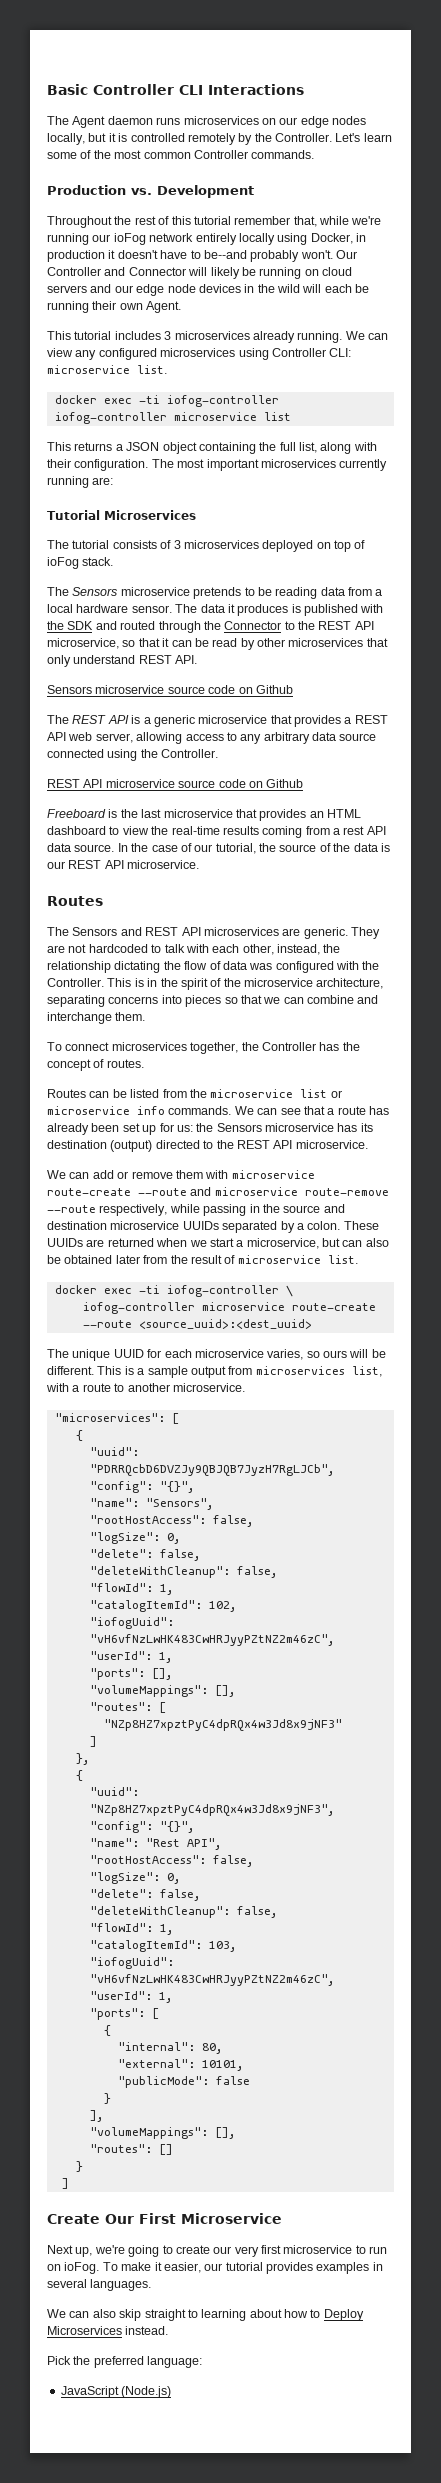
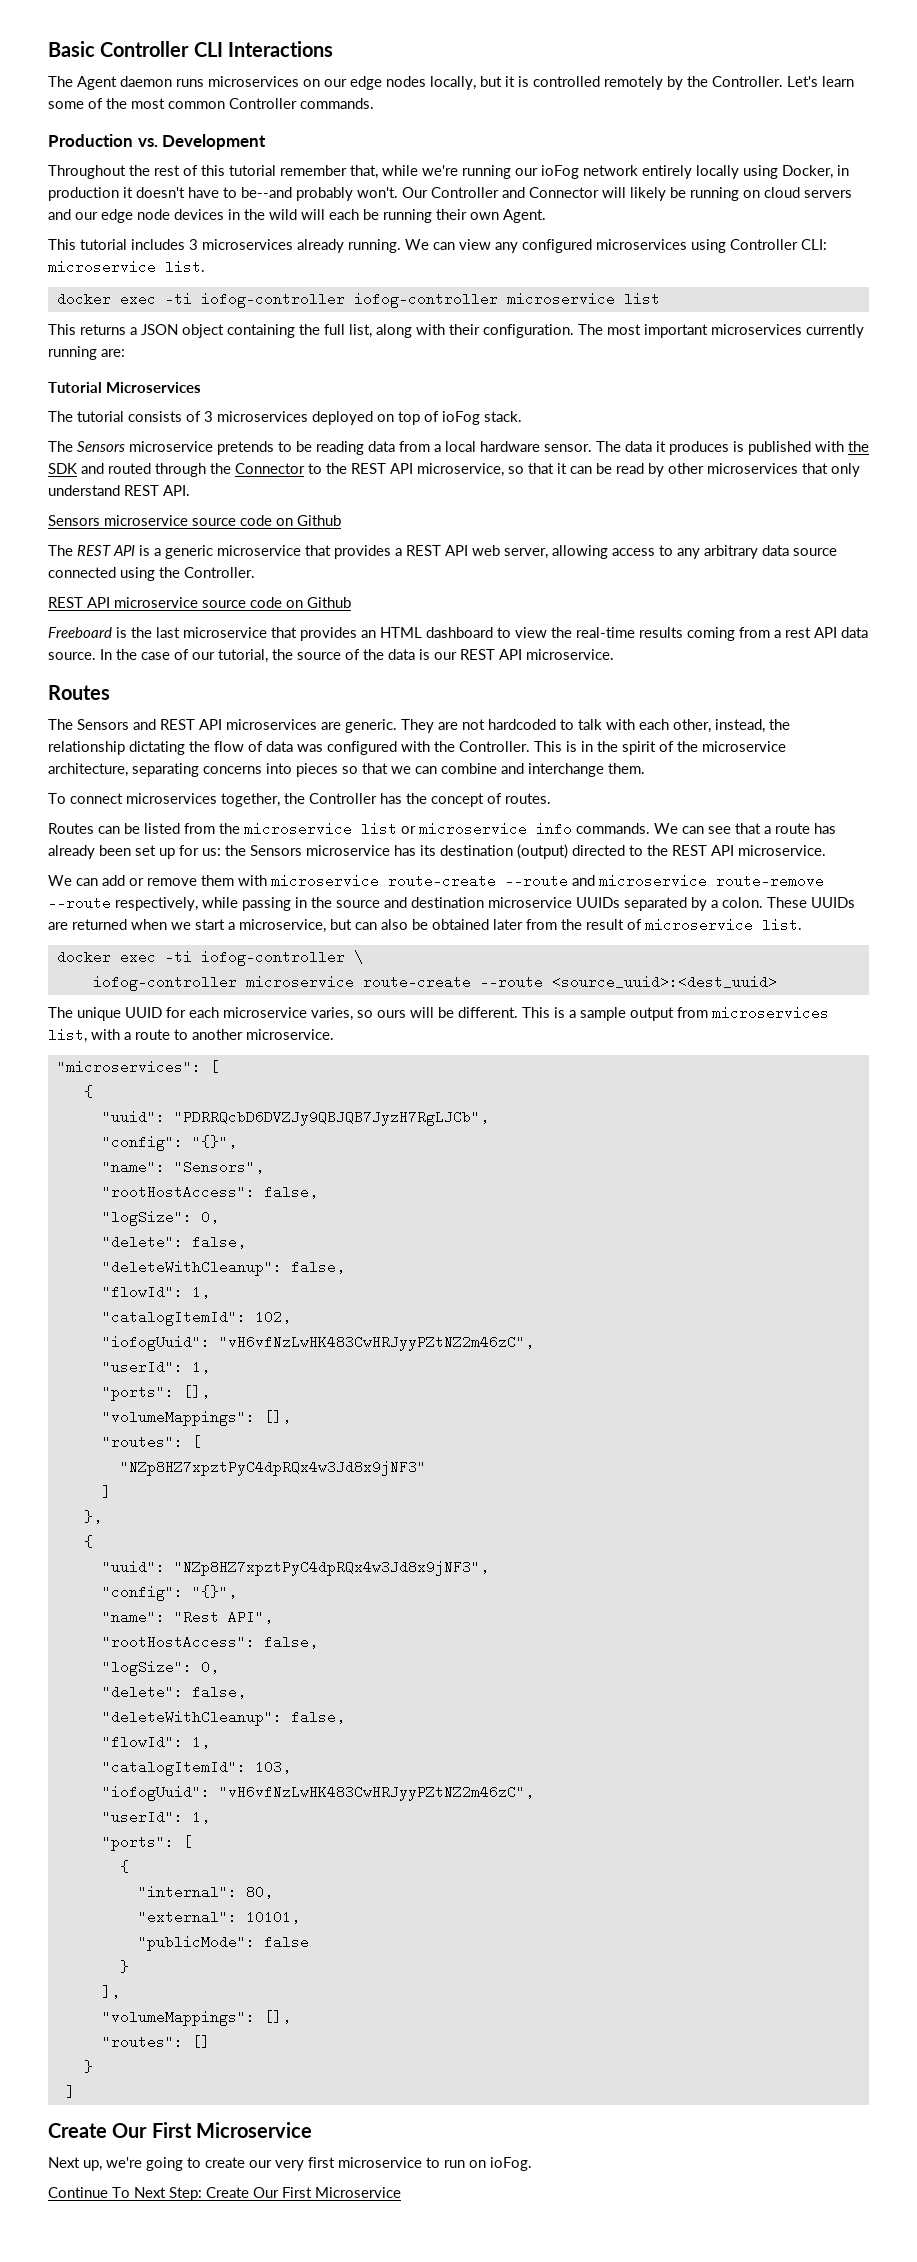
[102,2262,383,2274] [47,2279,152,2291] [47,2309,364,2321] [47,2326,169,2335] [47,2356,203,2368] [60,2386,172,2398] To make it easier, our tutorial provides examples in several languages. // We can also skip straight to learning about how to Deploy Microservices instead. // Pick the preferred language: // JavaScript (Node.js) -> [48,2187,401,2201] // Continue To Next Step: Create Our First Microservice

